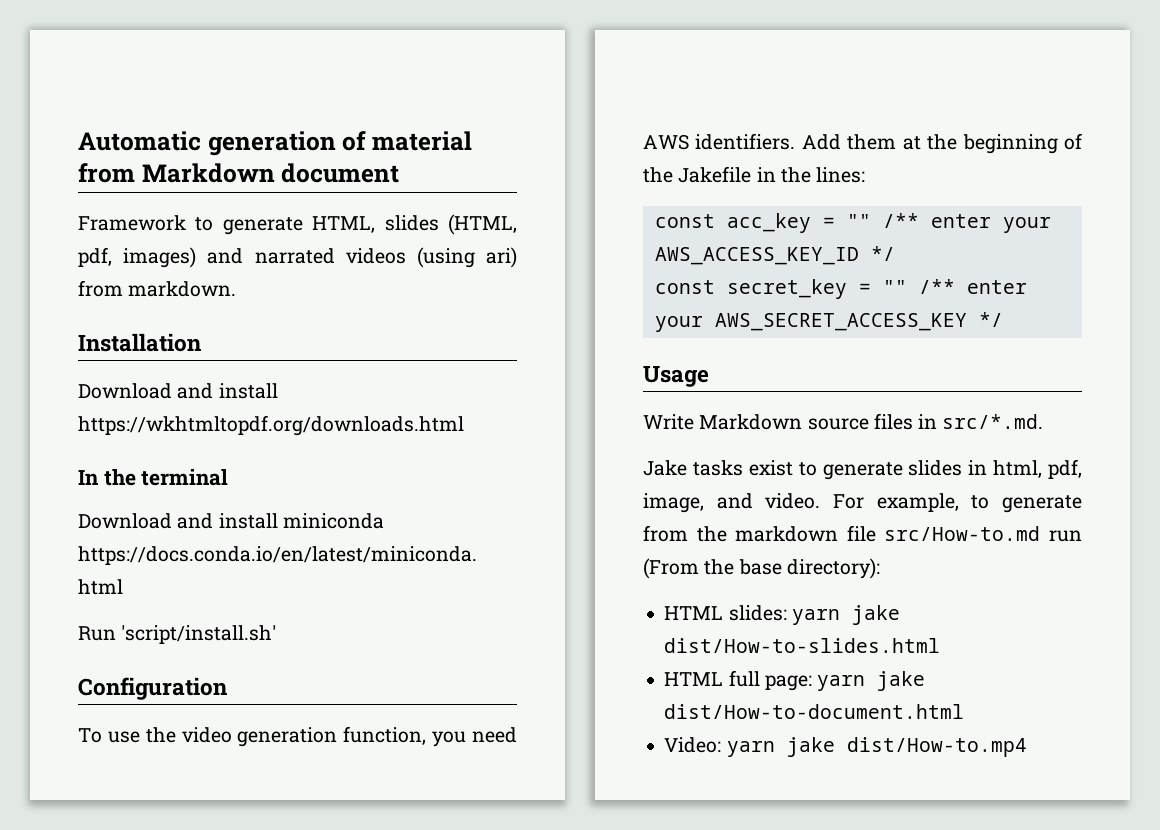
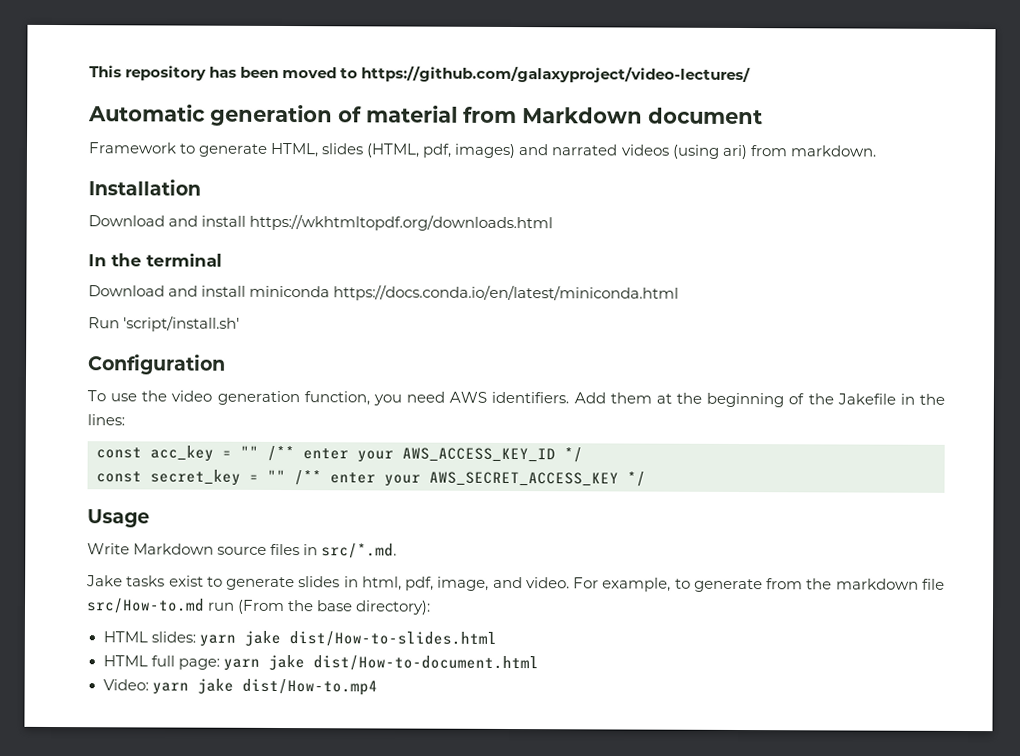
(78, 141) none -> [89,65,752,84] This repository has been moved to https://github.com/galaxyproject/video-lectures/ //

